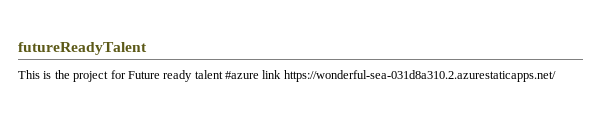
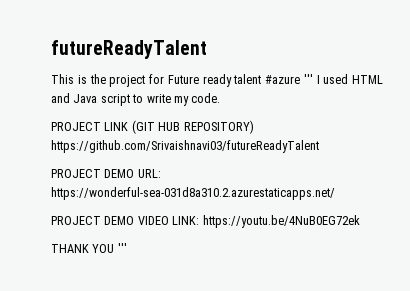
[262,70,556,82] link https://wonderful-sea-031d8a310.2.azurestaticapps.net/ -> [303,74,383,84] [51,93,221,106] [51,120,254,134] [51,140,319,153] [51,169,161,178] [51,187,335,200] [51,215,360,228] [51,243,127,253] ''' I used HTML and Java script to write my code. // PROJECT LINK (GIT HUB REPOSITORY) https://github.com/Srivaishnavi03/futureReadyTalent // PROJECT DEMO URL: https://wonderful-sea-031d8a310.2.azurestaticapps.net/ // PROJECT DEMO VIDEO LINK: https://youtu.be/4NuB0EG72ek // THANK YOU '''

